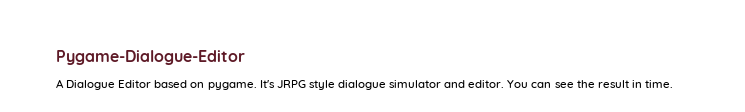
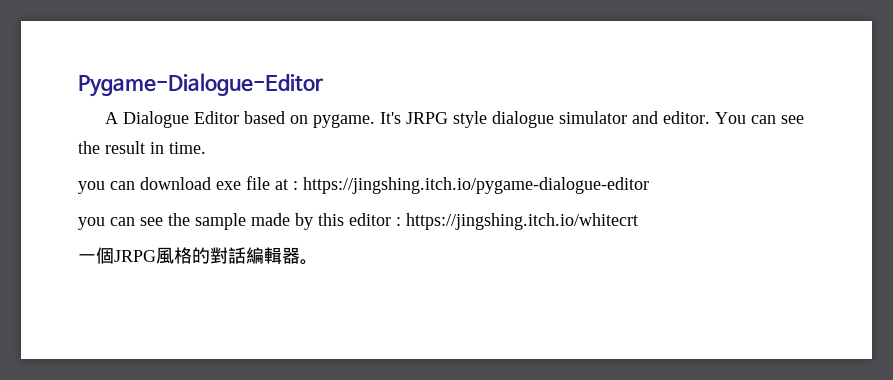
(673, 84) none -> [78,176,649,194] [78,213,638,230] [78,247,318,265] // you can download exe file at : https://jingshing.itch.io/pygame-dialogue-editor // you can see the sample made by this editor : https://jingshing.itch.io/whitecrt // 一個JRPG風格的對話編輯器。

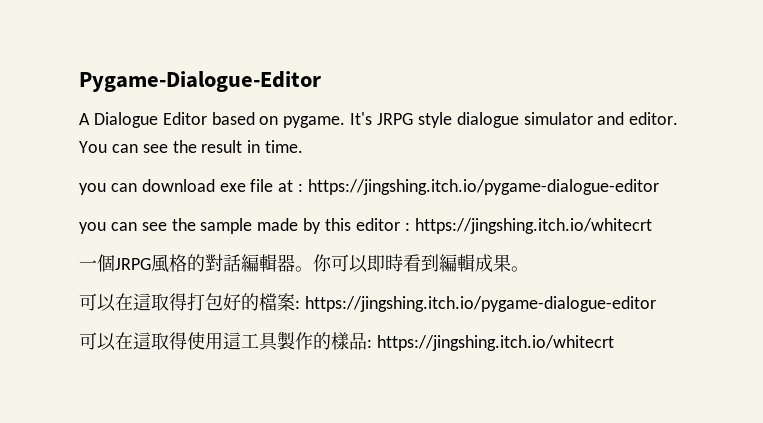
(318, 262) none -> [313,254,529,273] [79,293,656,312] [79,331,614,351] 你可以即時看到編輯成果。 // 可以在這取得打包好的檔案: https://jingshing.itch.io/pygame-dialogue-editor // 可以在這取得使用這工具製作的樣品: https://jingshing.itch.io/whitecrt

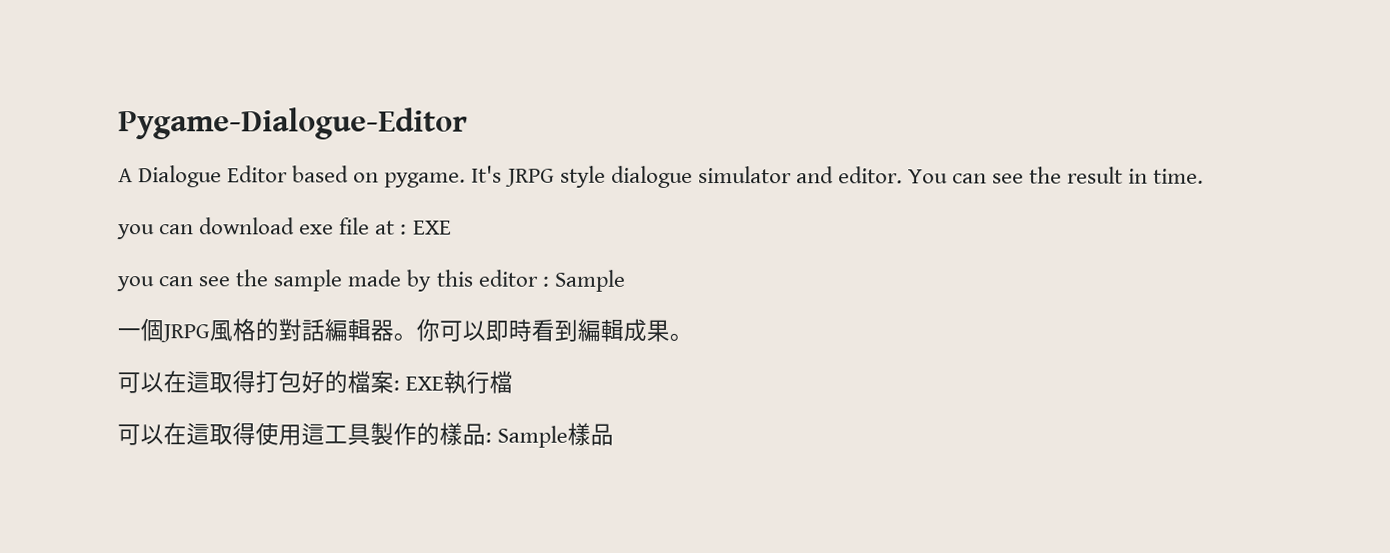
[308,179,660,195] https://jingshing.itch.io/pygame-dialogue-editor -> [412,220,452,235] EXE
[414,218,652,234] https://jingshing.itch.io/whitecrt -> [553,269,626,292] Sample
[304,296,656,312] https://jingshing.itch.io/pygame-dialogue-editor -> [405,370,514,395] EXE執行檔
[376,335,614,351] https://jingshing.itch.io/whitecrt -> [497,422,615,448] Sample樣品

